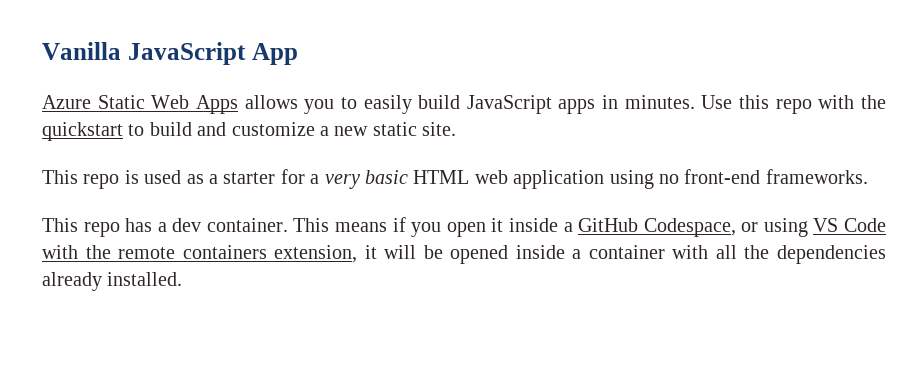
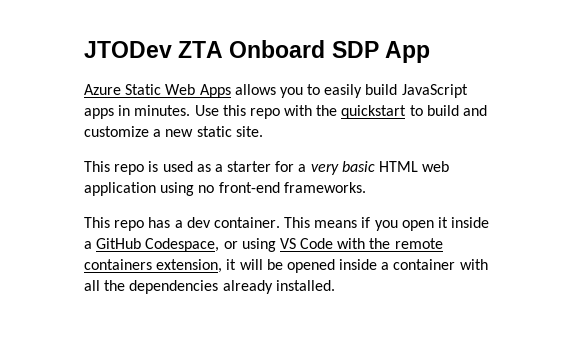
[42,42,246,65] Vanilla JavaScript -> [84,40,379,58] JTODev ZTA Onboard SDP

